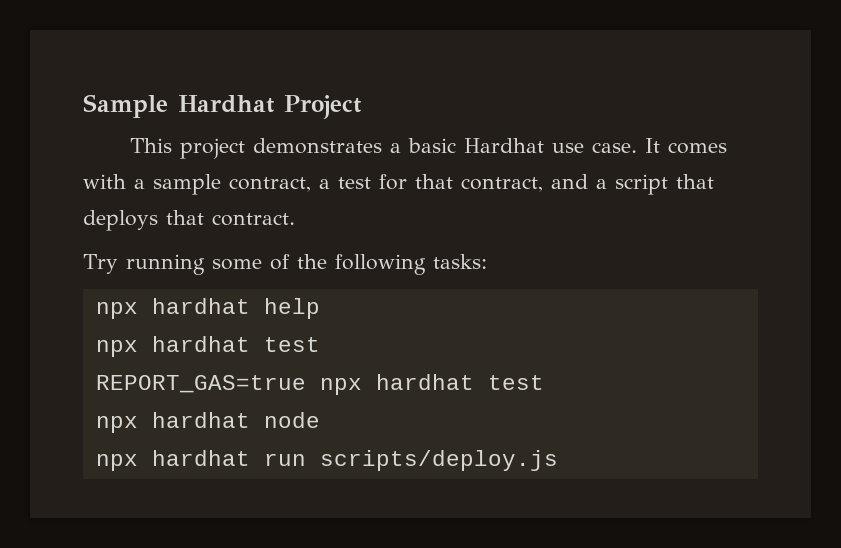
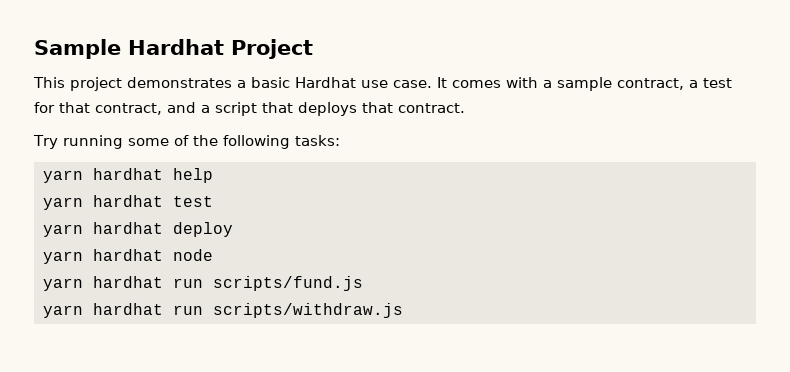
[95,302,138,319] npx -> [42,170,83,183] yarn
[95,336,320,357] [95,374,544,395] [95,416,138,433] npx hardhat test // REPORT_GAS=true npx hardhat test // npx -> [42,195,213,210] [42,222,233,237] [42,251,83,264] yarn hardhat test // yarn hardhat deploy // yarn
[95,450,558,471] npx hardhat run scripts/deploy.js -> [42,276,363,291] [42,303,403,318] yarn hardhat run scripts/fund.js // yarn hardhat run scripts/withdraw.js

